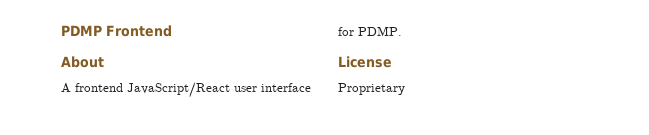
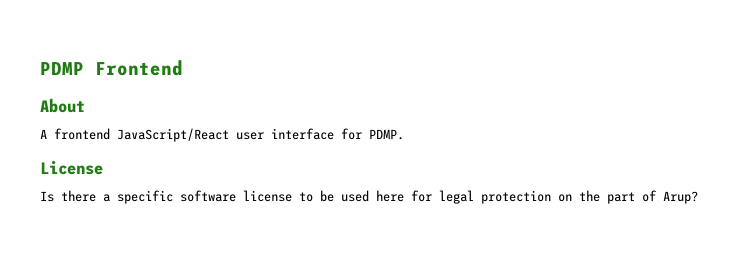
[338,83,405,95] Proprietary -> [40,190,698,204] Is there a specific software license to be used here for legal protection on the part of Arup?

